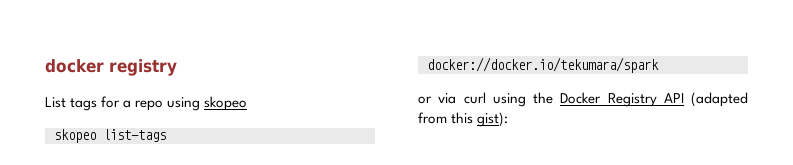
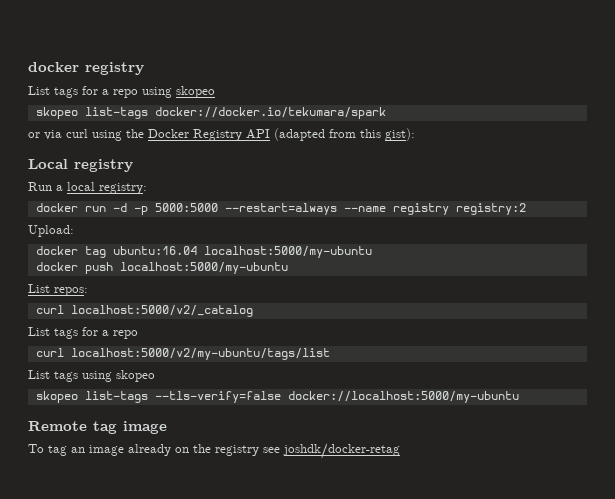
(509, 119) none -> [28,159,133,172] [28,182,147,194] [35,203,526,215] [28,225,74,237] [35,246,372,258] [35,262,288,274] [28,284,88,296] [35,305,253,317] [28,327,138,339] [35,348,330,360] [28,370,155,382] [35,391,519,403] [28,421,167,434] [28,443,400,459] // Local registry // Run a local registry: // docker run -d -p 5000:5000 --restart=always --name registry registry:2 // Upload: // docker tag ubuntu:16.04 localhost:5000/my-ubuntu // docker push localhost:5000/my-ubuntu // List repos: // curl localhost:5000/v2/_catalog // List tags for a repo // curl localhost:5000/v2/my-ubuntu/tags/list // List tags using skopeo // skopeo list-tags --tls-verify=false docker://localhost:5000/my-ubuntu // Remote tag image // To tag an image already on the registry see joshdk/docker-retag

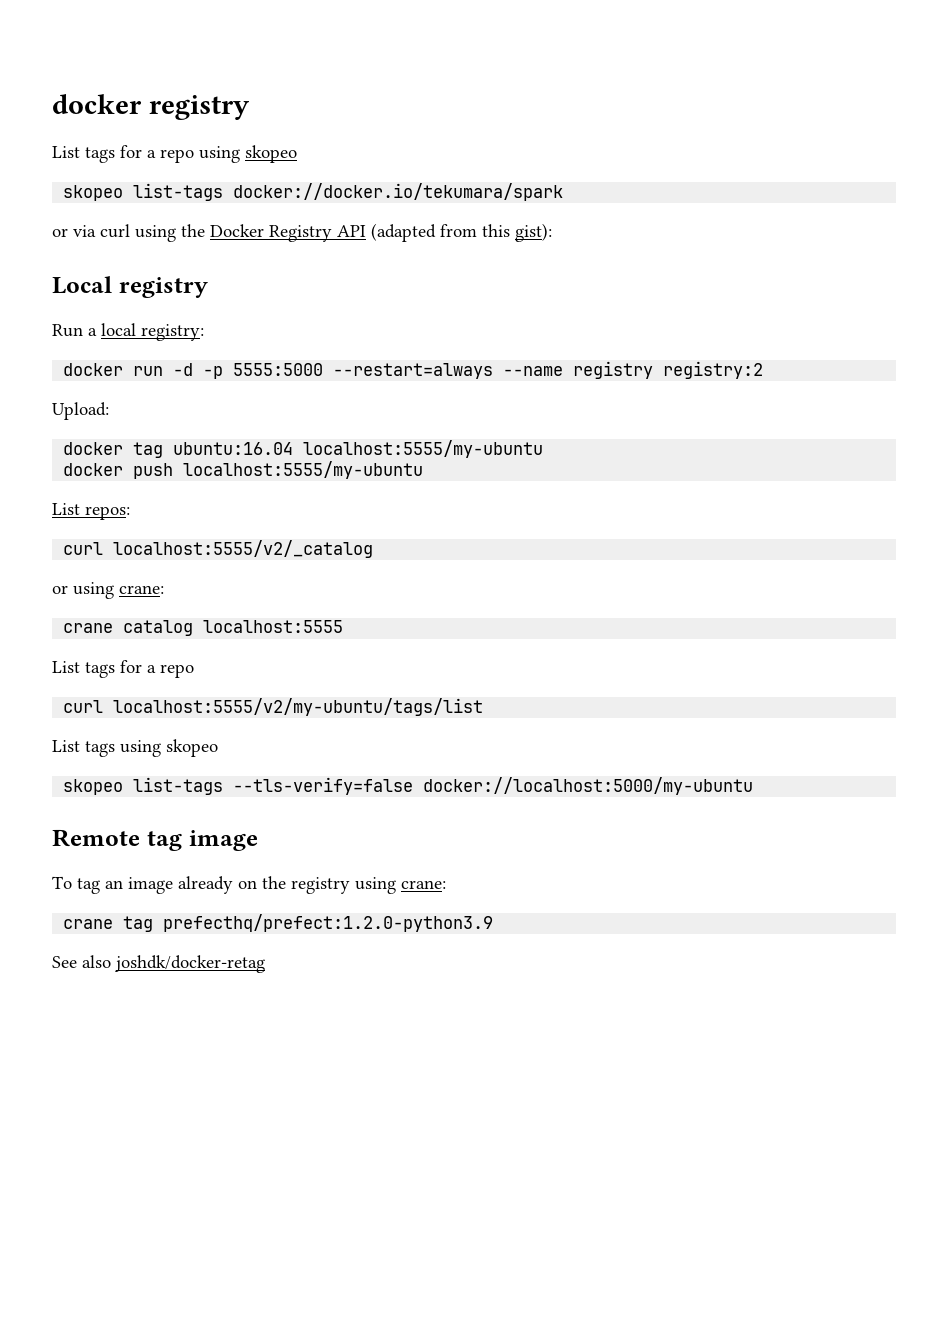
[154,203,218,212] 5000:5000 -> [233,363,324,376] 5555:5000
[203,246,372,258] localhost:5000/my-ubuntu -> [303,440,544,458] localhost:5555/my-ubuntu
[119,262,288,274] localhost:5000/my-ubuntu -> [183,461,424,479] localhost:5555/my-ubuntu
[70,305,253,317] localhost:5000/v2/_catalog -> [113,540,374,558] [52,582,164,599] [63,620,344,636] localhost:5555/v2/_catalog // or using crane: // crane catalog localhost:5555
[70,348,330,360] localhost:5000/v2/my-ubuntu/tags/list -> [113,698,484,716] localhost:5555/v2/my-ubuntu/tags/list
[263,447,280,453] see -> [355,877,446,894] [63,914,494,932] [52,955,111,968] using crane: // crane tag prefecthq/prefect:1.2.0-python3.9 // See also

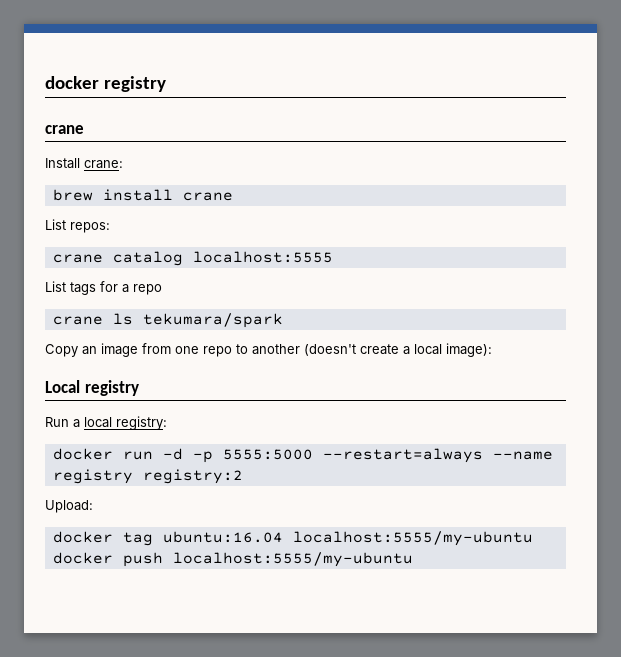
[52,145,297,163] [63,183,564,201] [52,223,552,242] // List tags for a repo using skopeo // skopeo list-tags docker://docker.io/tekumara/spark // or via curl using the Docker Registry API (adapted from this gist): -> [45,125,84,134] [45,158,123,169] [52,189,233,201] [45,219,110,233] [52,251,333,266] [45,281,162,295] [52,313,283,328] [45,343,492,357] // crane // Install crane: // brew install crane // List repos: // crane catalog localhost:5555 // List tags for a repo // crane ls tekumara/spark // Copy an image from one repo to another (doesn't create a local image):
[52,503,130,520] [63,540,374,558] [52,582,164,599] [63,620,344,636] [52,660,194,678] [63,698,484,716] [52,739,218,757] [63,777,754,795] [52,829,258,851] [52,876,446,894] [63,914,494,932] [52,955,265,973] // List repos: // curl localhost:5555/v2/_catalog // or using crane: // crane catalog localhost:5555 // List tags for a repo // curl localhost:5555/v2/my-ubuntu/tags/list // List tags using skopeo // skopeo list-tags --tls-verify=false docker://localhost:5000/my-ubuntu // Remote tag image // To tag an image already on the registry using crane: // crane tag prefecthq/prefect:1.2.0-python3.9 // See also joshdk/docker-retag -> (413, 559) none

